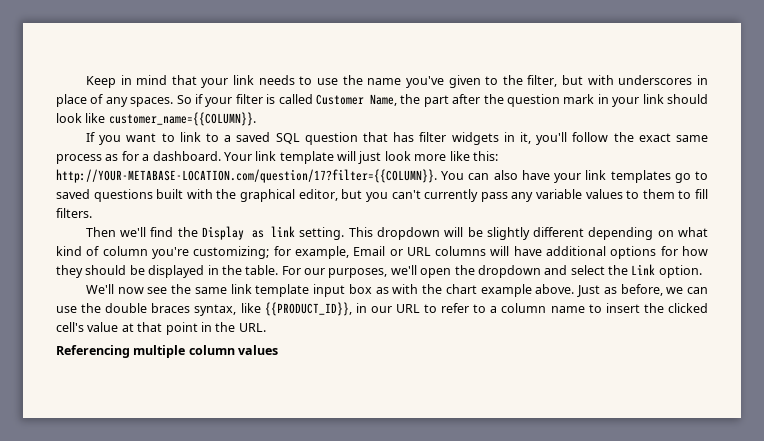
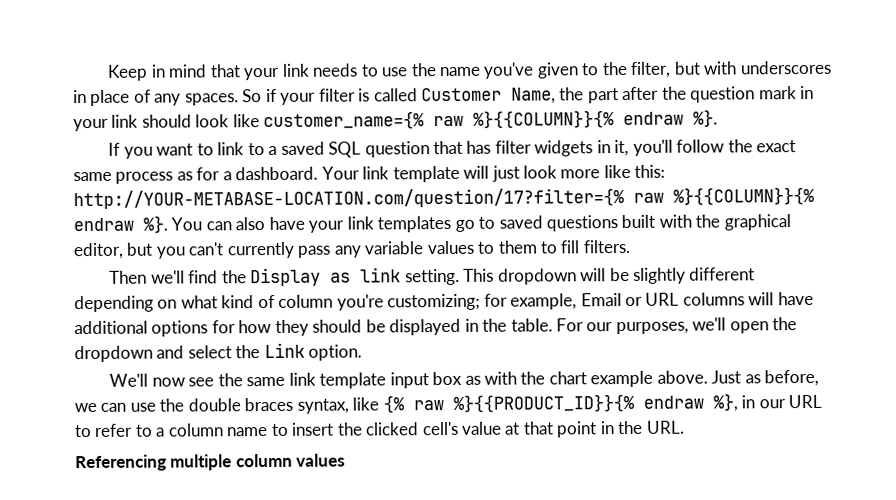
[108,112,256,126] customer_name={{COLUMN}}. -> [263,109,719,131] customer_name={% raw %}{{COLUMN}}{% endraw %}.
[56,169,437,183] http://YOUR-METABASE-LOCATION.com/question/17?filter={{COLUMN}}. -> [73,186,814,210] [73,215,168,234] http://YOUR-METABASE-LOCATION.com/question/17?filter={% raw %}{{COLUMN}}{% endraw %}.
[264,302,352,316] {{PRODUCT_ID}}, -> [382,393,738,414] {% raw %}{{PRODUCT_ID}}{% endraw %},

